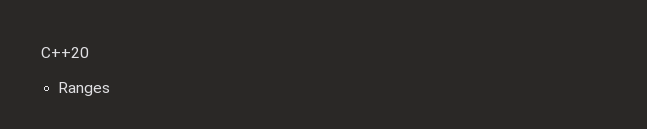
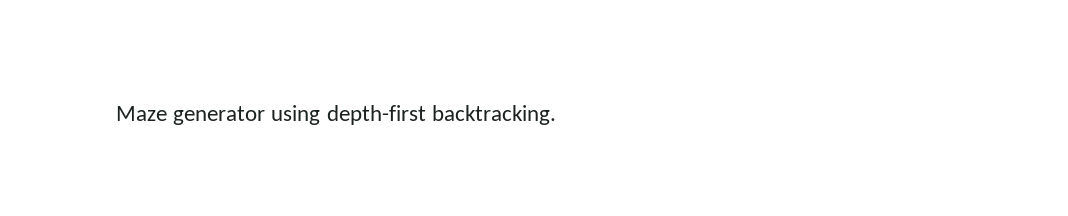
[41,47,89,58] [58,82,111,96] C++20 // Ranges -> [116,105,556,125] Maze generator using depth-first backtracking.

